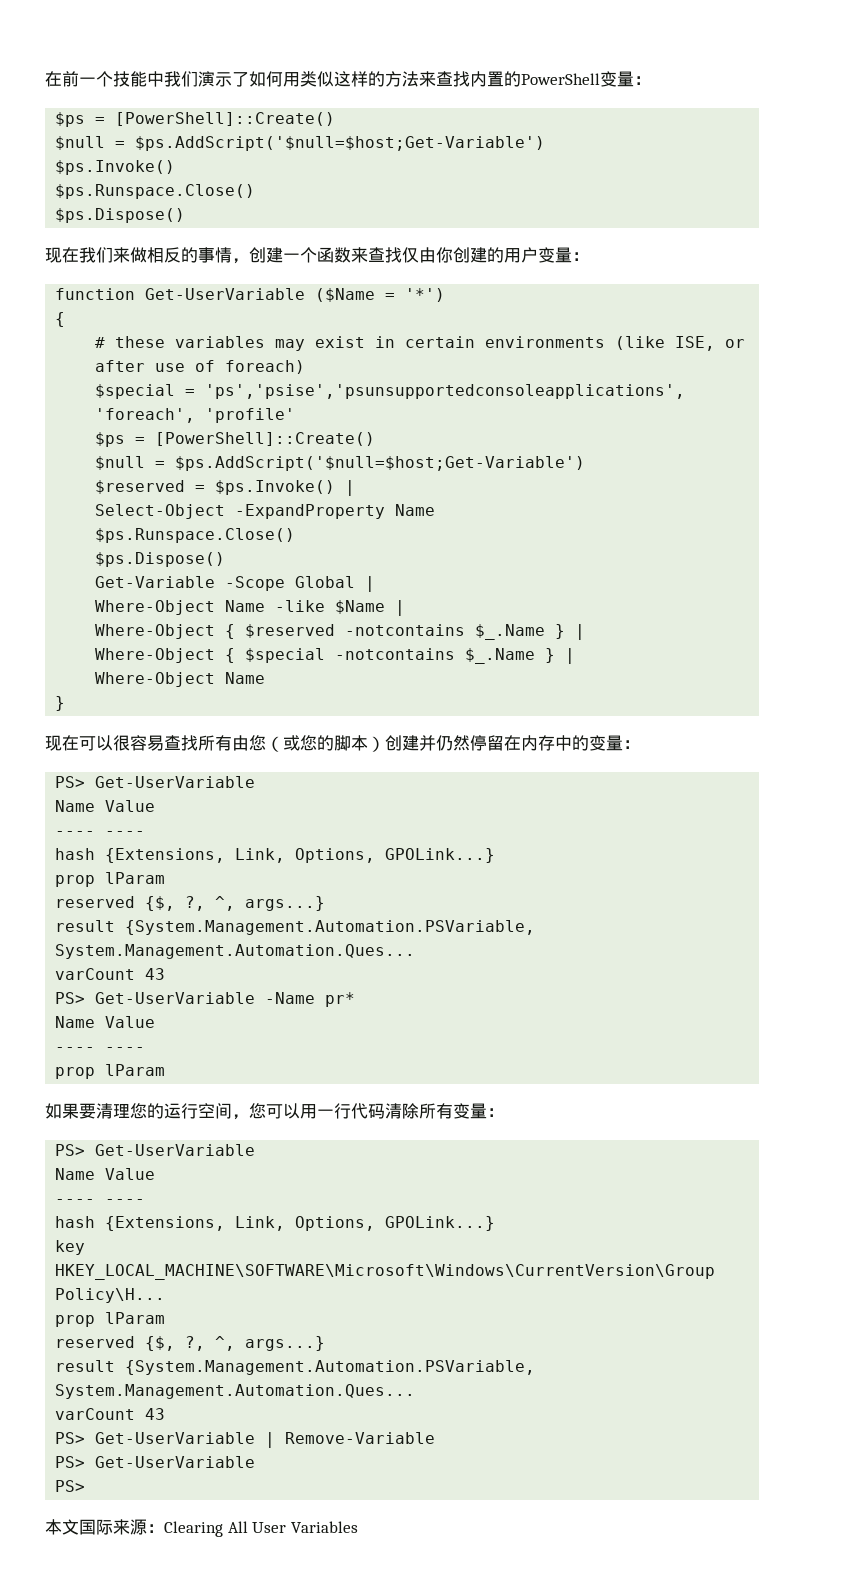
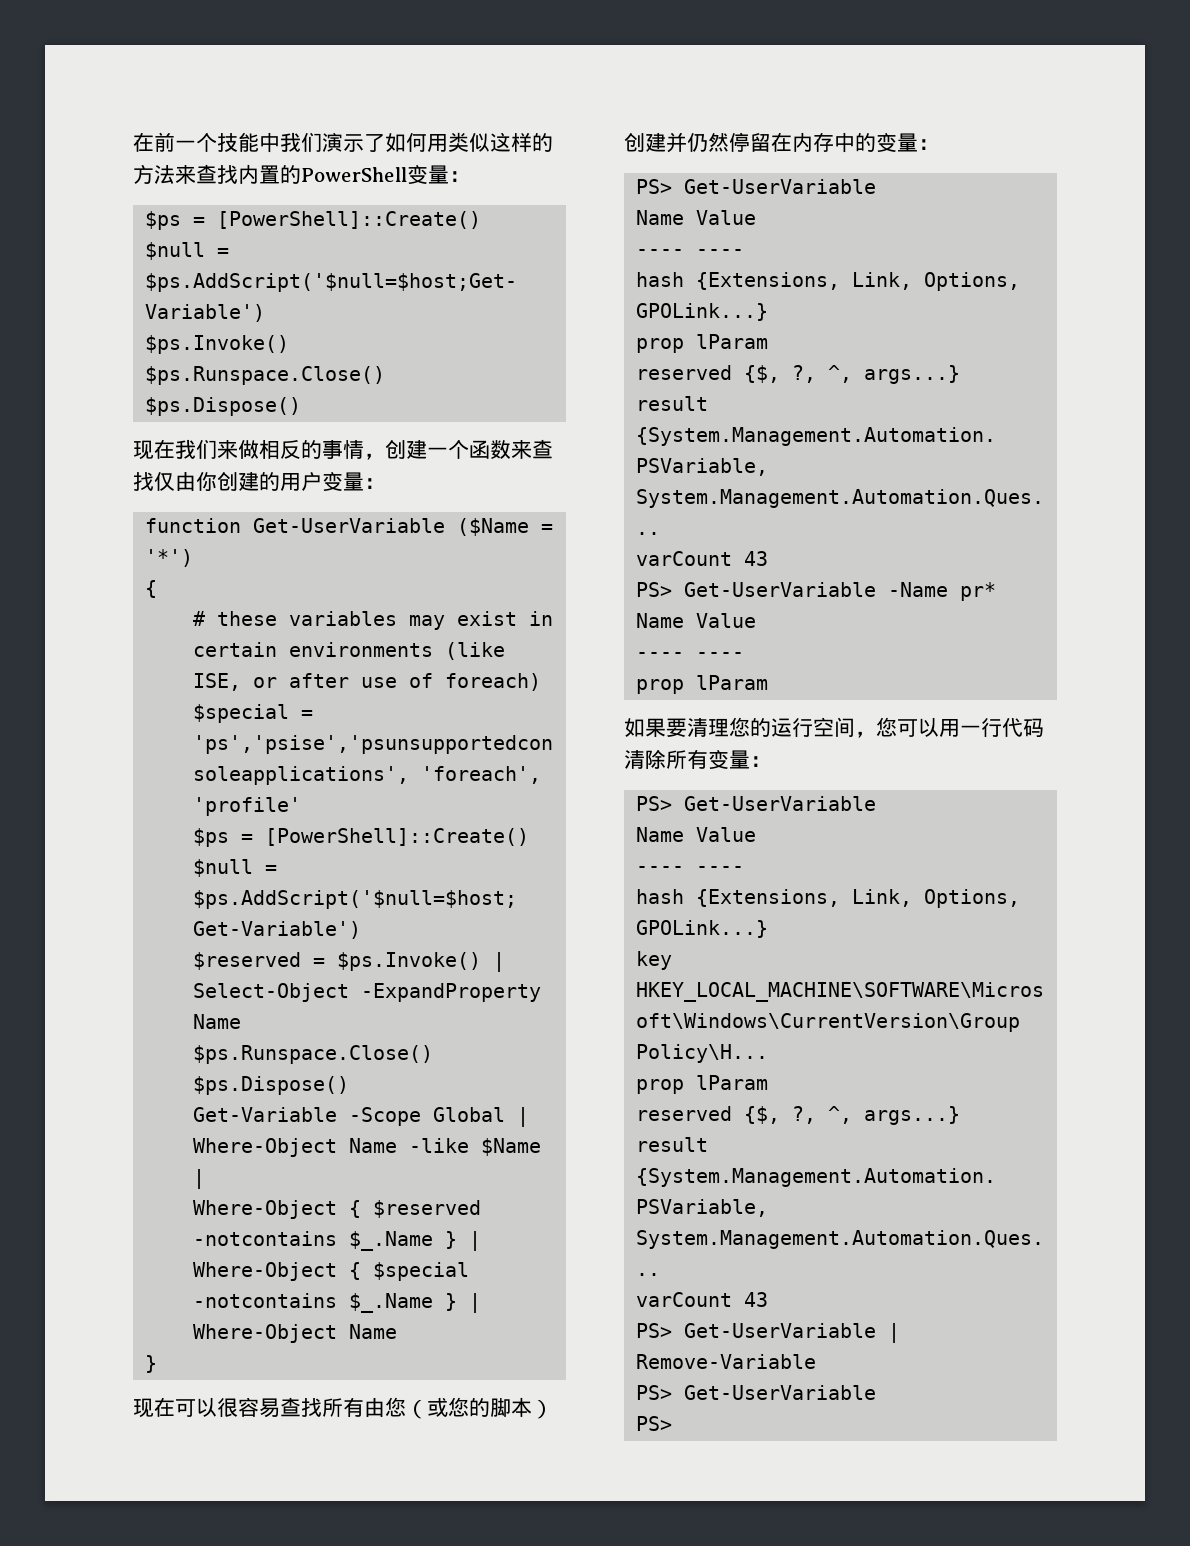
[45,1519,358,1537] // 本文国际来源：Clearing All User Variables -> (673, 1423) none

